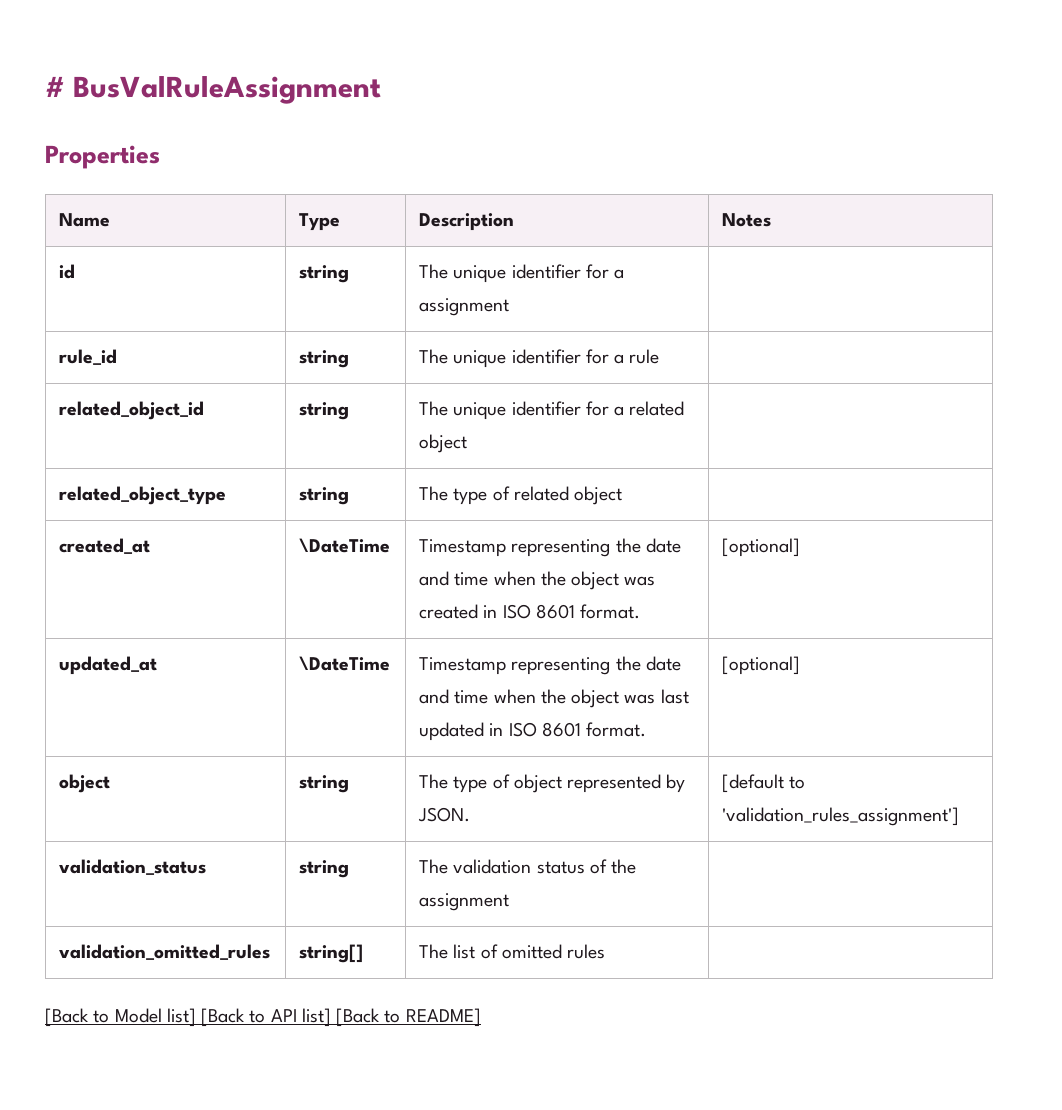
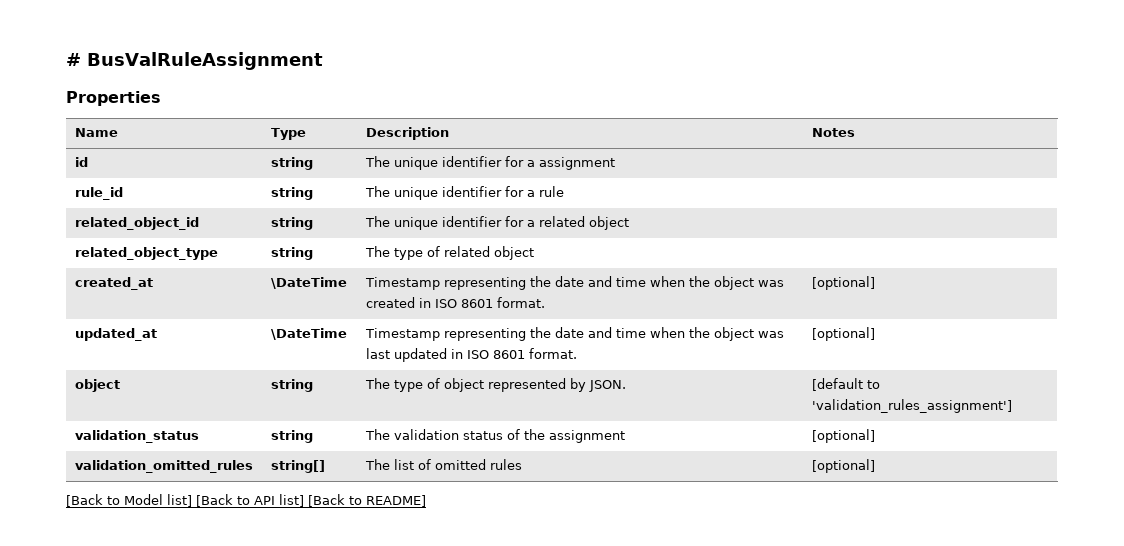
(510, 902) none -> [812,429,876,443] [optional]
(606, 951) none -> [812,459,876,473] [optional]

